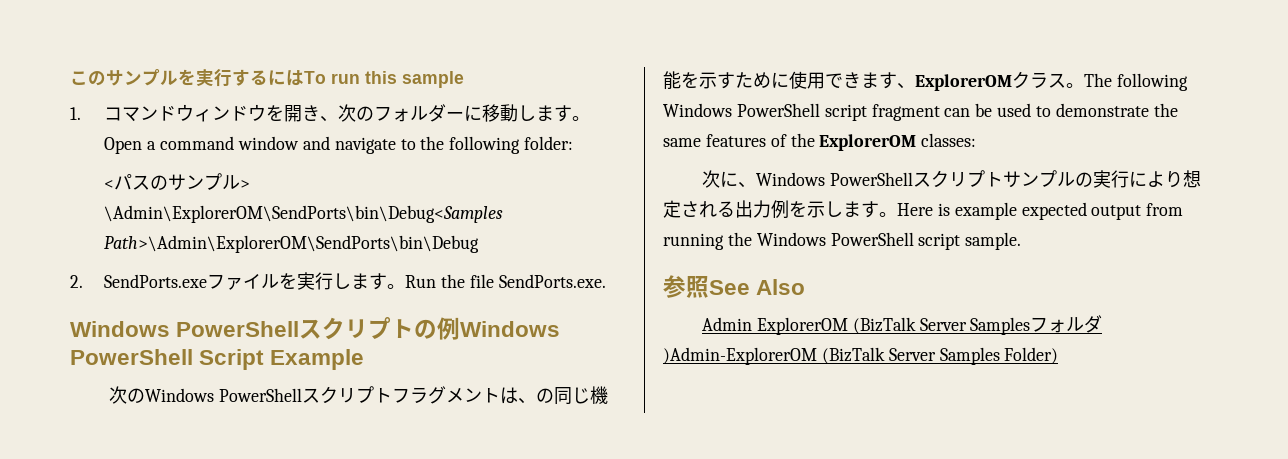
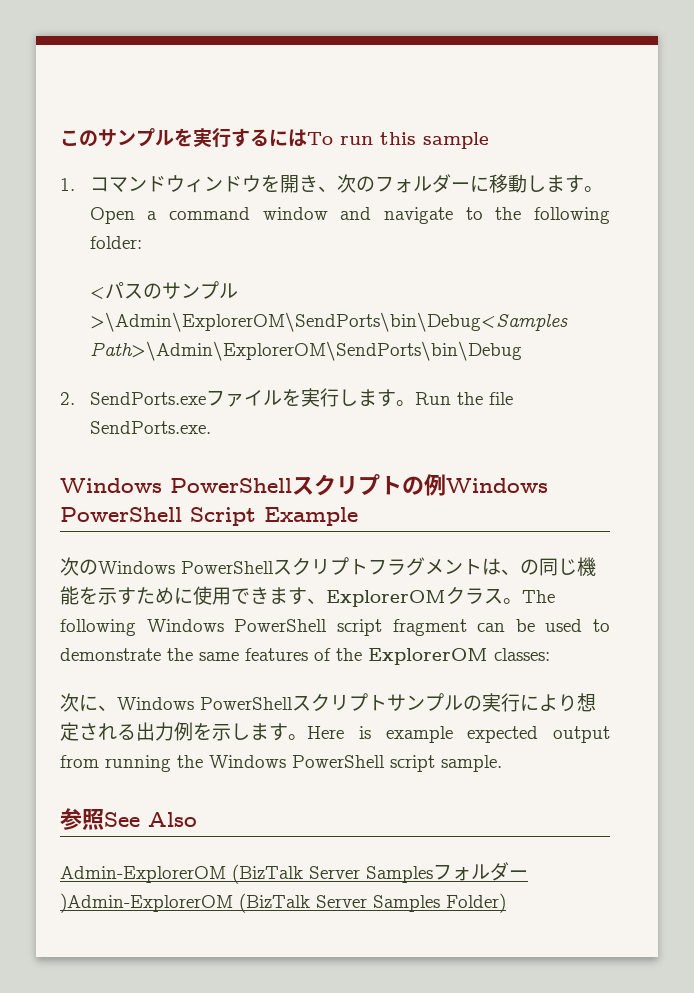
[240,180,251,189] [104,205,504,223] > \Admin\ExplorerOM\SendPorts\bin\Debug<Samples -> [89,312,568,332] >\Admin\ExplorerOM\SendPorts\bin\Debug<Samples
[702,317,848,335] Admin ExplorerOM -> [60,866,226,883] Admin-ExplorerOM
(1103, 324) none -> [509,870,528,879] ー

